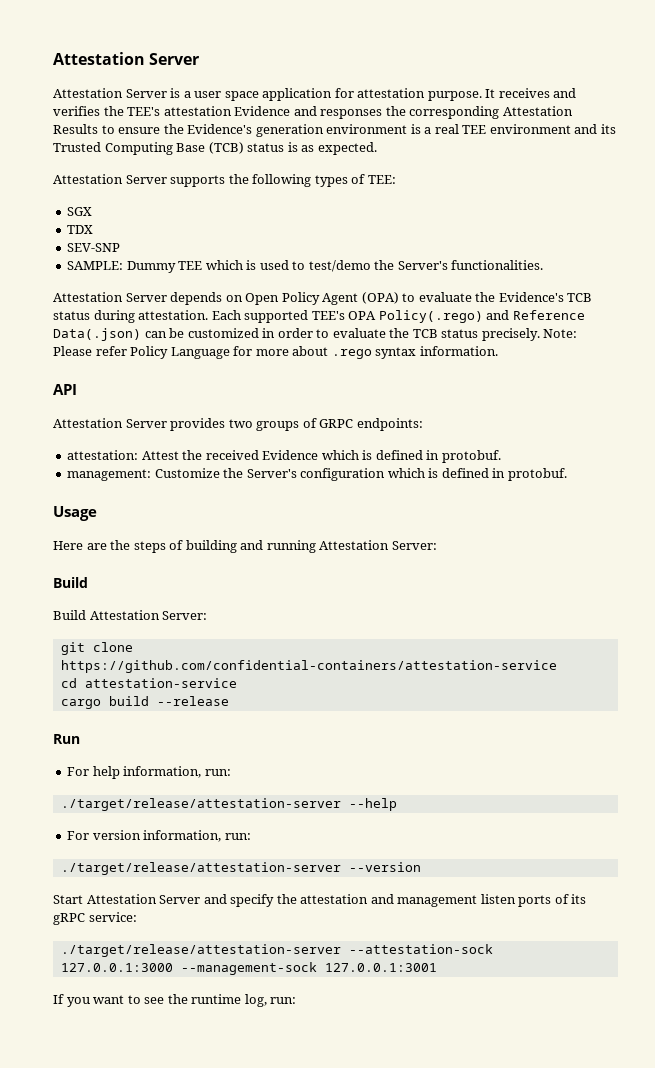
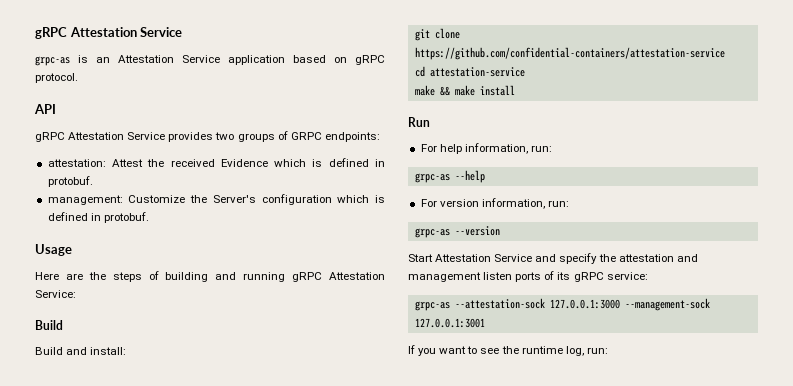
[53,52,200,65] [53,88,577,101] [53,106,573,119] [53,124,616,137] [53,142,377,155] [53,174,396,187] [67,207,93,216] [67,225,94,234] [67,243,121,252] [67,260,544,273] [53,292,593,305] [53,310,585,323] [53,328,578,341] [53,346,498,359] [53,384,77,395] [53,418,167,428] Attestation Server // Attestation Server is a user space application for attestation purpose. It receives and verifies the TEE's attestation Evidence and responses the corresponding Attestation Results to ensure the Evidence's generation environment is a real TEE environment and its Trusted Computing Base (TCB) status is as expected. // Attestation Server supports the following types of TEE: // SGX // TDX // SEV-SNP // SAMPLE: Dummy TEE which is used to test/demo the Server's functionalities. // Attestation Server depends on Open Policy Agent (OPA) to evaluate the Evidence's TCB status during attestation. Each supported TEE's OPA Policy(.rego) and Reference Data(.json) can be customized in order to evaluate the TCB status precisely. Note: Please refer Policy Language for more about .rego syntax information. // API // Attestation Server -> [35,27,183,39] [35,55,385,66] [35,73,78,83] [34,104,56,114] [35,132,166,142] gRPC Attestation Service // grpc-as is an Attestation Service application based on gRPC protocol. // API // gRPC Attestation Service
[319,540,437,550] Attestation Server: -> [292,272,385,282] [35,290,76,298] gRPC Attestation Service:
[89,610,208,620] Attestation Server: -> [66,347,127,355] and install:
[60,696,229,709] cargo build --release -> [414,85,515,96] make && make install
[60,798,341,811] ./target/release/attestation-server -> [414,173,450,183] grpc-as
[60,862,341,875] ./target/release/attestation-server -> [414,228,450,238] grpc-as
[159,895,201,904] Server -> [494,254,533,262] Service
[60,944,341,957] ./target/release/attestation-server -> [414,301,450,311] grpc-as

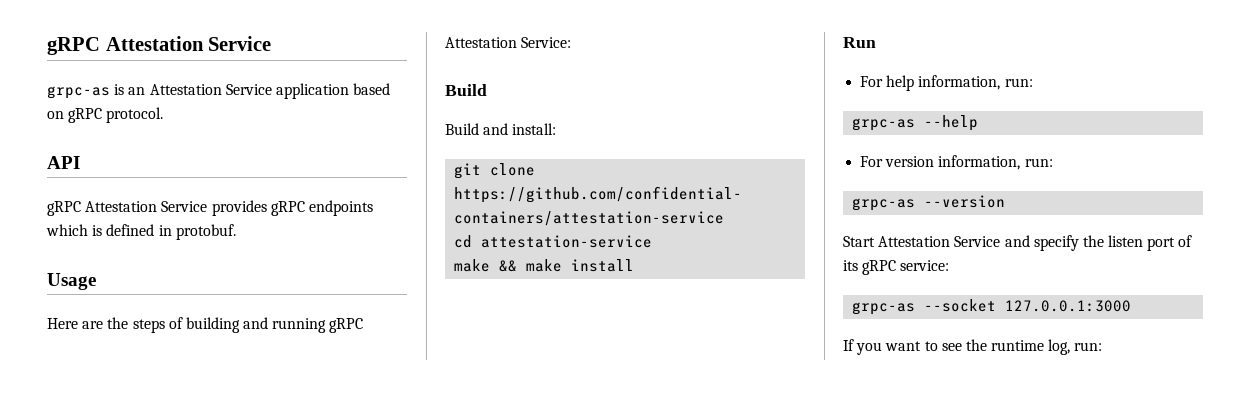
[215,131,380,142] [47,158,385,167] [47,176,93,187] [47,194,332,205] two groups of GRPC endpoints: // attestation: Attest the received Evidence which is defined in protobuf. // management: Customize the Server's configuration -> [270,200,373,216] gRPC endpoints
[618,254,698,262] [408,272,542,282] attestation and management listen ports -> [1108,235,1176,251] listen port
[454,298,545,309] --attestation-sock -> [924,299,997,312] --socket
[624,298,710,311] [414,318,485,328] --management-sock 127.0.0.1:3001 -> (1132, 306) none

